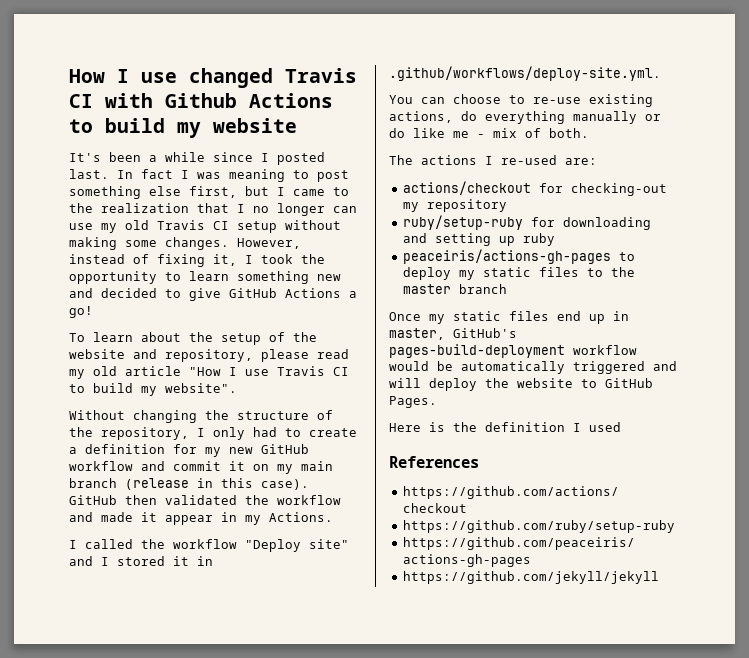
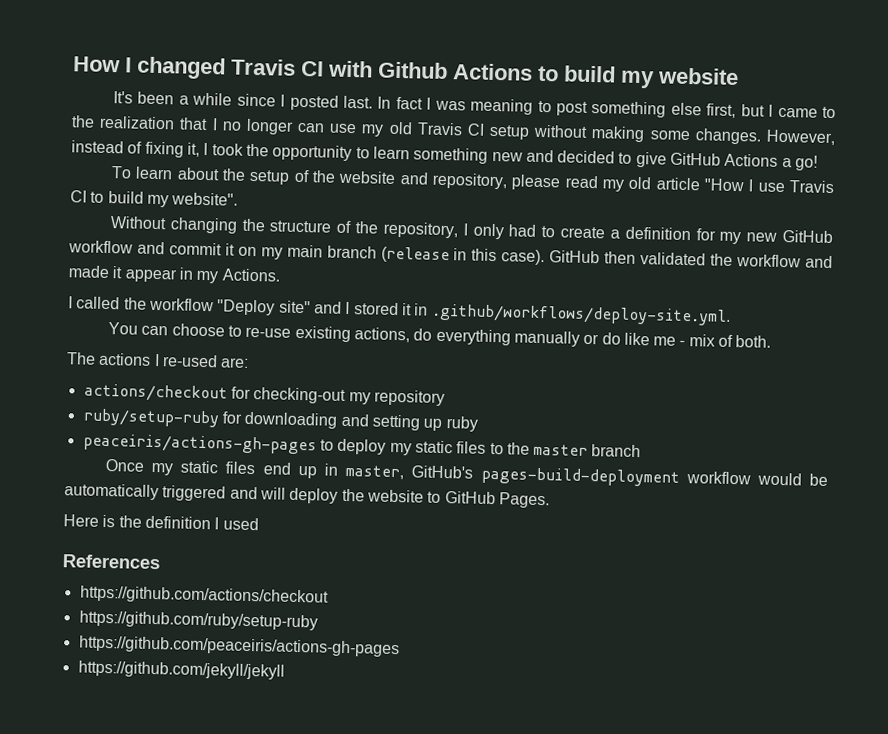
[141,72,177,83] use -> (132, 65) none

